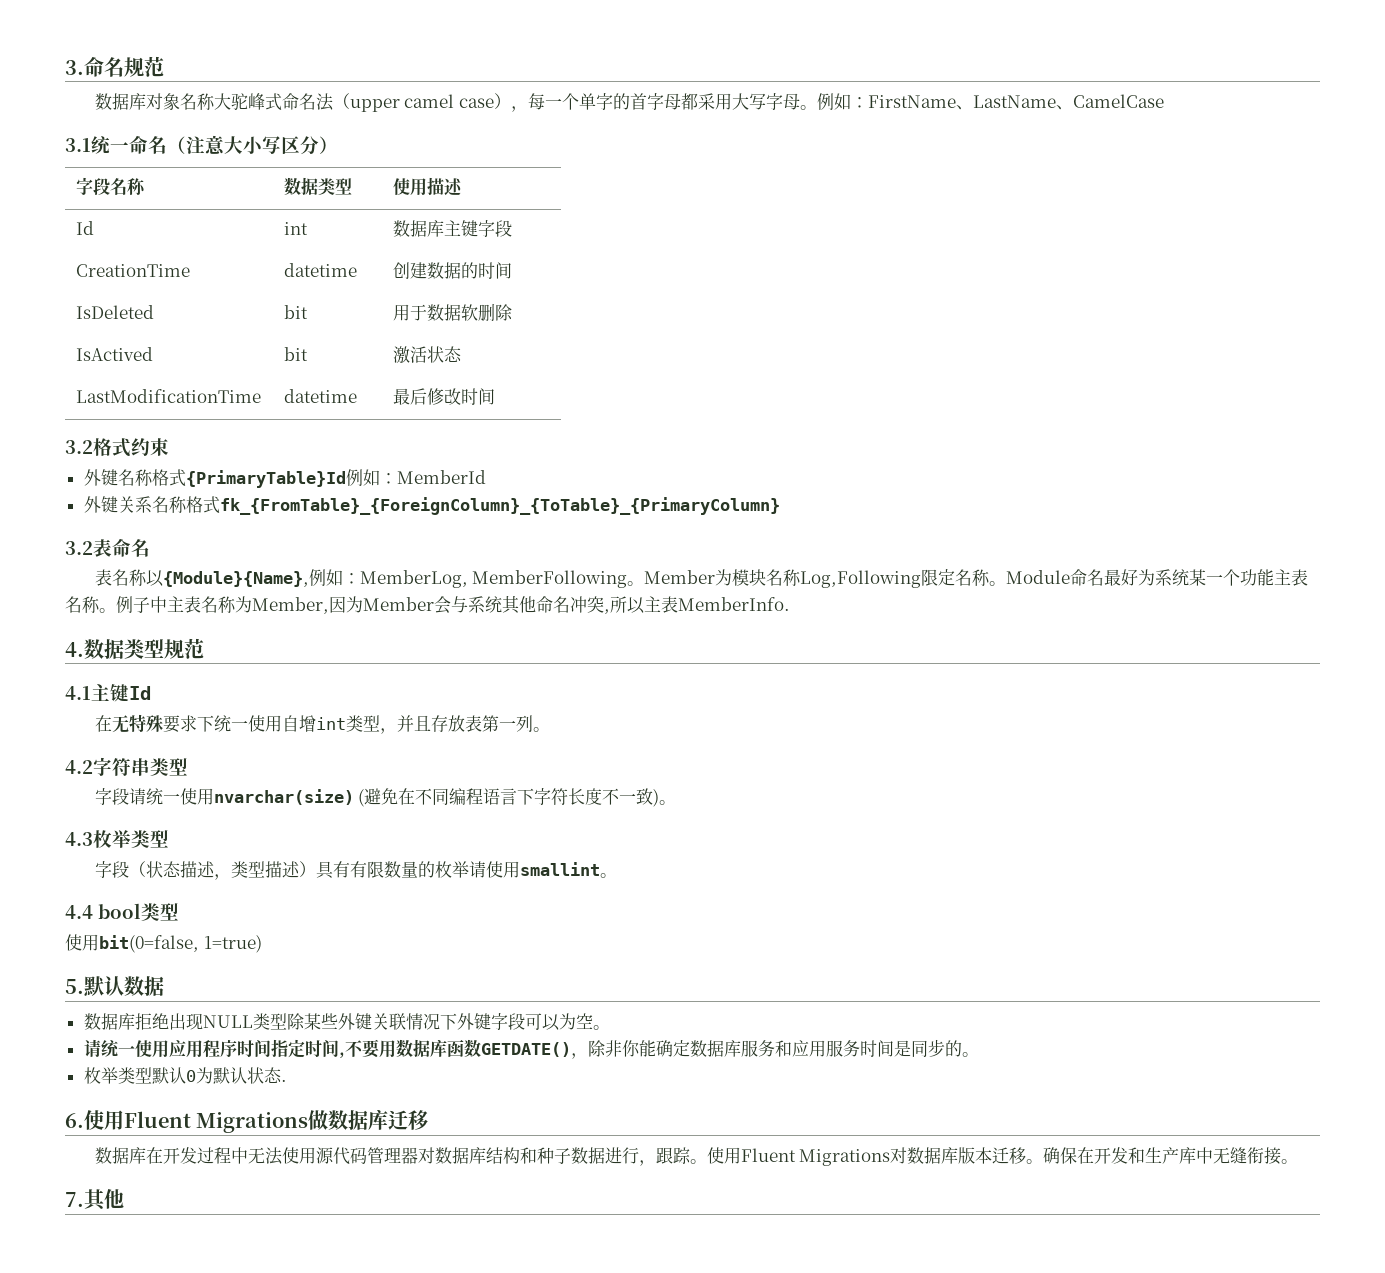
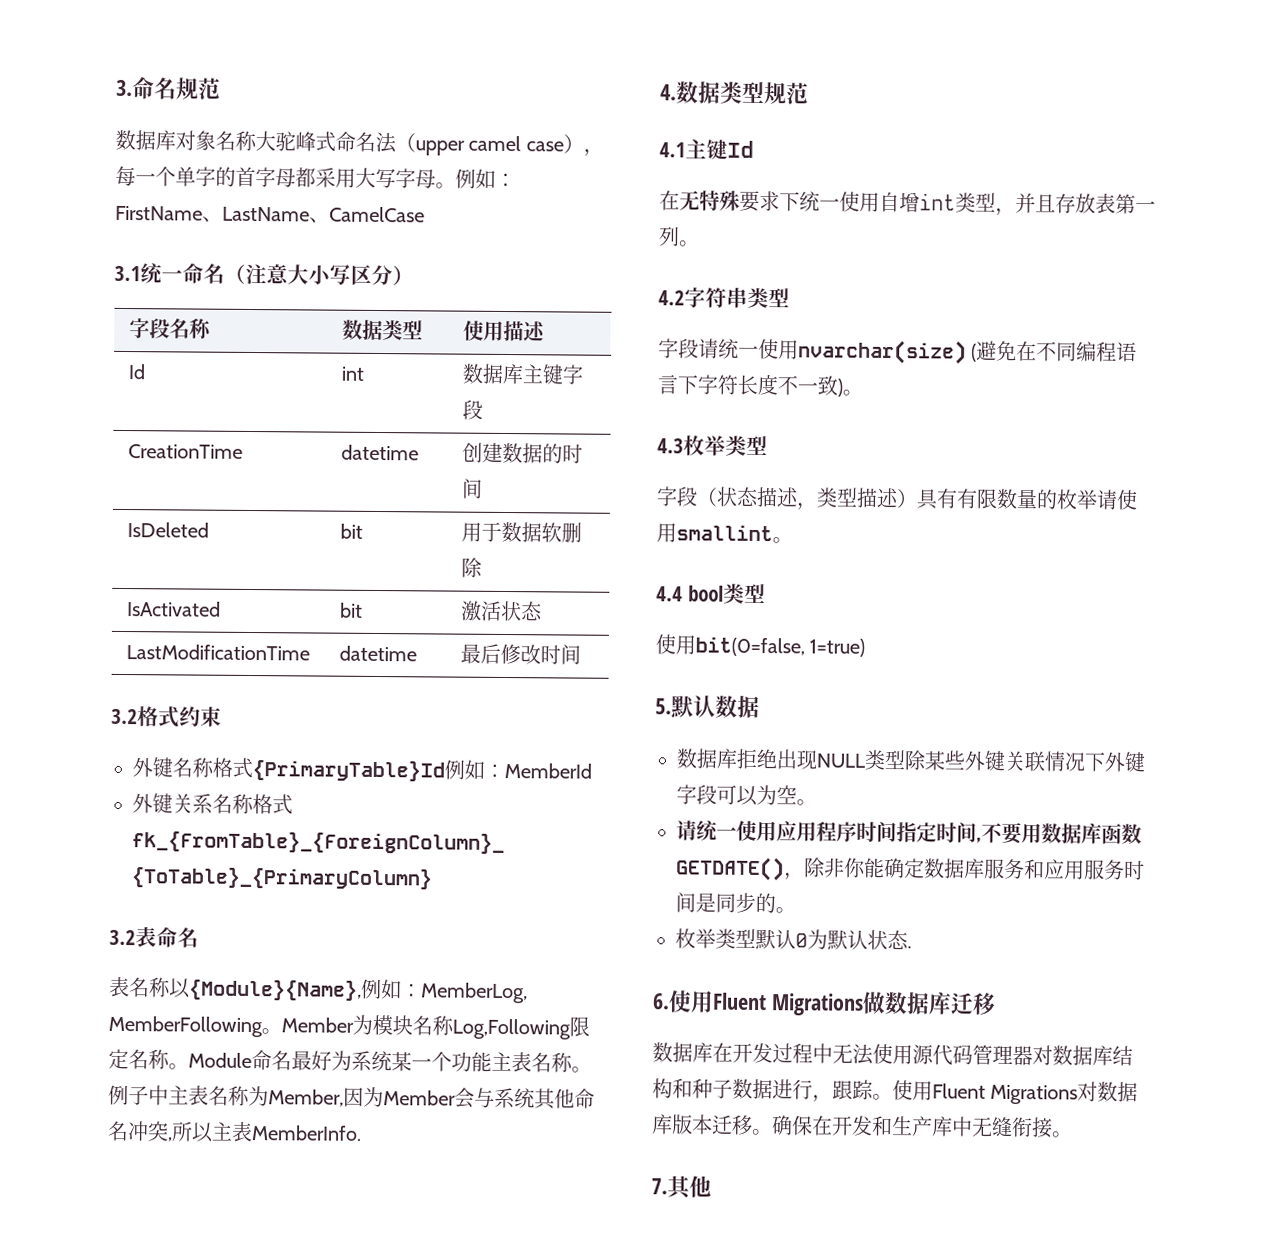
[76,347,154,361] IsActived -> [126,601,221,617] IsActivated

